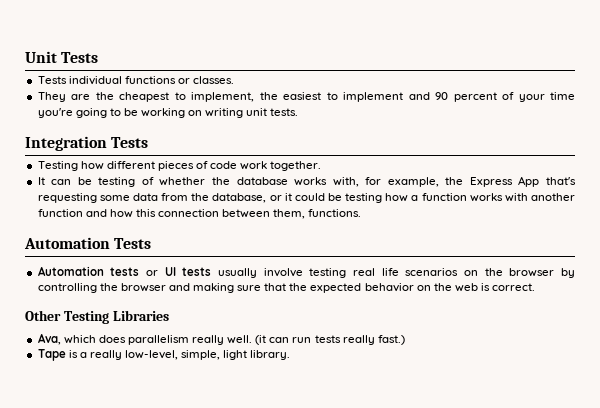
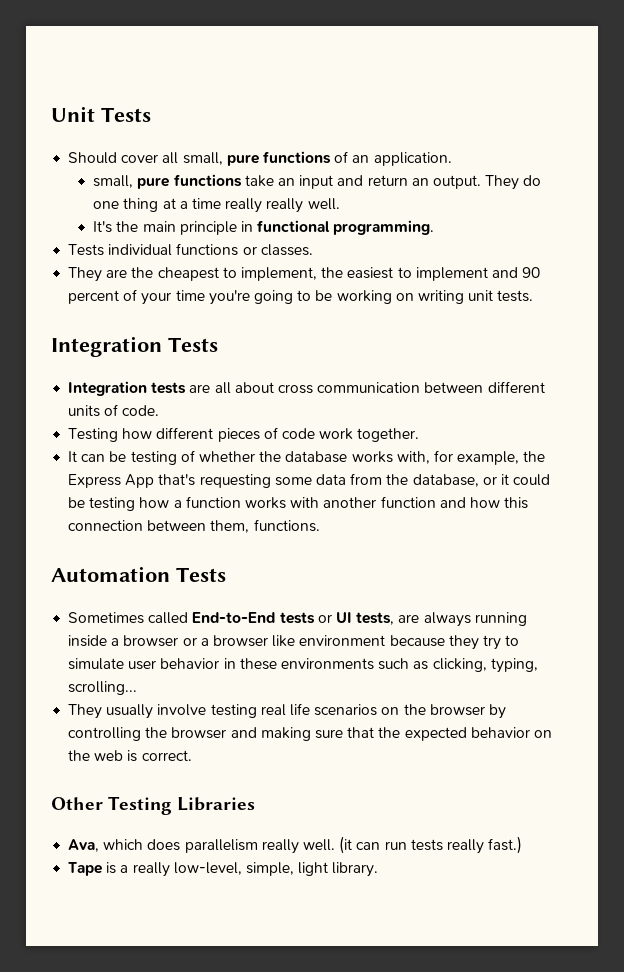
(99, 57) none -> [68,151,452,166] [93,174,542,190] [93,198,340,213] [93,220,435,235] // Should cover all small, pure functions of an application. // small, pure functions take an input and return an output. They do one thing at a time really really well. // It's the main principle in functional programming.
(149, 142) none -> [68,381,545,396] [68,404,160,417] // Integration tests are all about cross communication between different units of code.
[37,266,212,276] Automation tests or UI tests -> [68,612,527,627] [68,635,520,650] [68,658,538,673] [68,681,138,695] [68,704,103,719] Sometimes called End-to-End tests or UI tests, are always running inside a browser or a browser like environment because they try to simulate user behavior in these environments such as clicking, typing, scrolling... // They

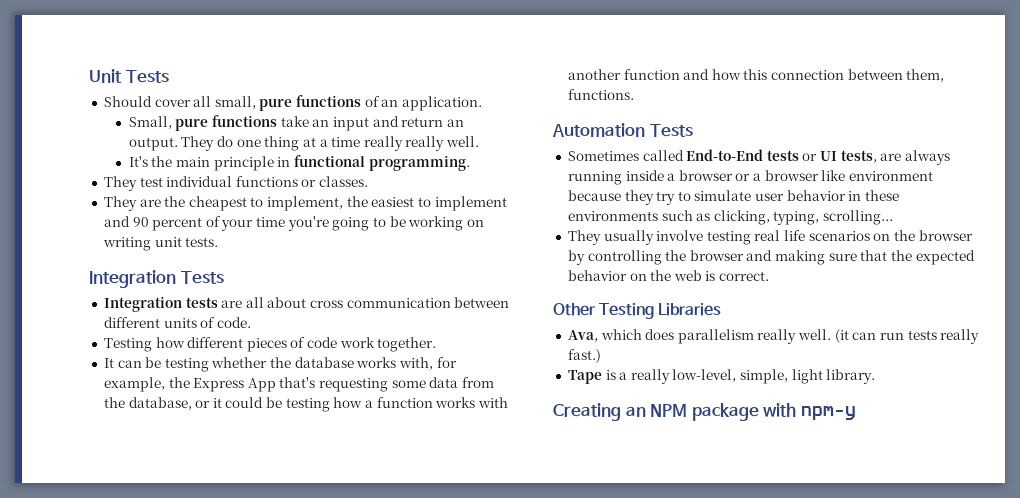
[93,175,134,188] small, -> [128,116,172,129] Small,
[68,244,105,256] Tests -> [103,176,163,191] They test
[180,450,195,462] of -> (209, 365) none
(379, 869) none -> [553,403,856,421] // Creating an NPM package with npm-y

